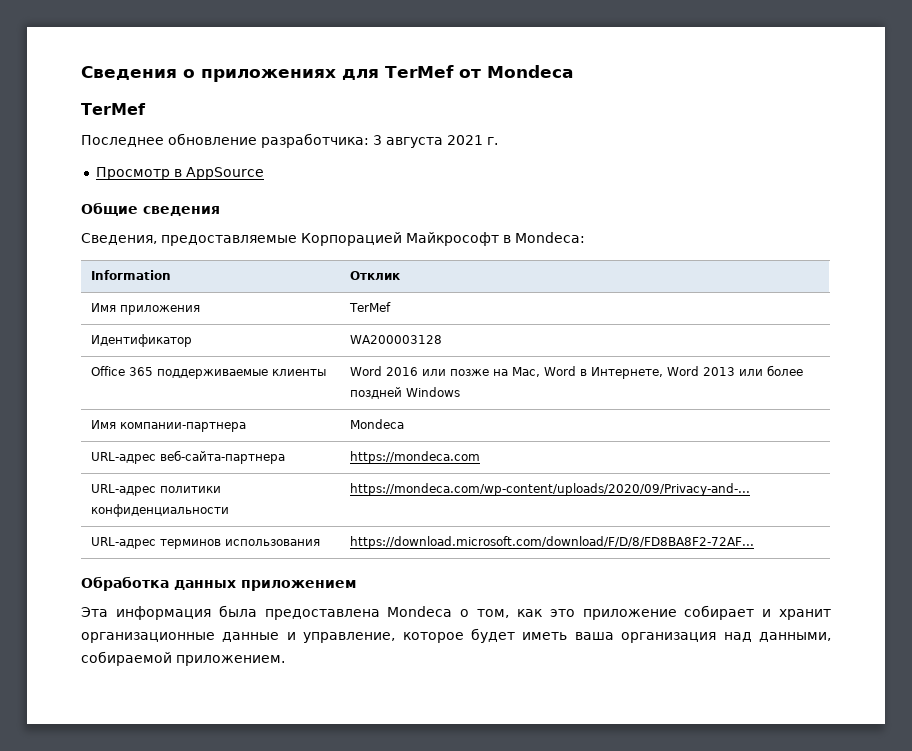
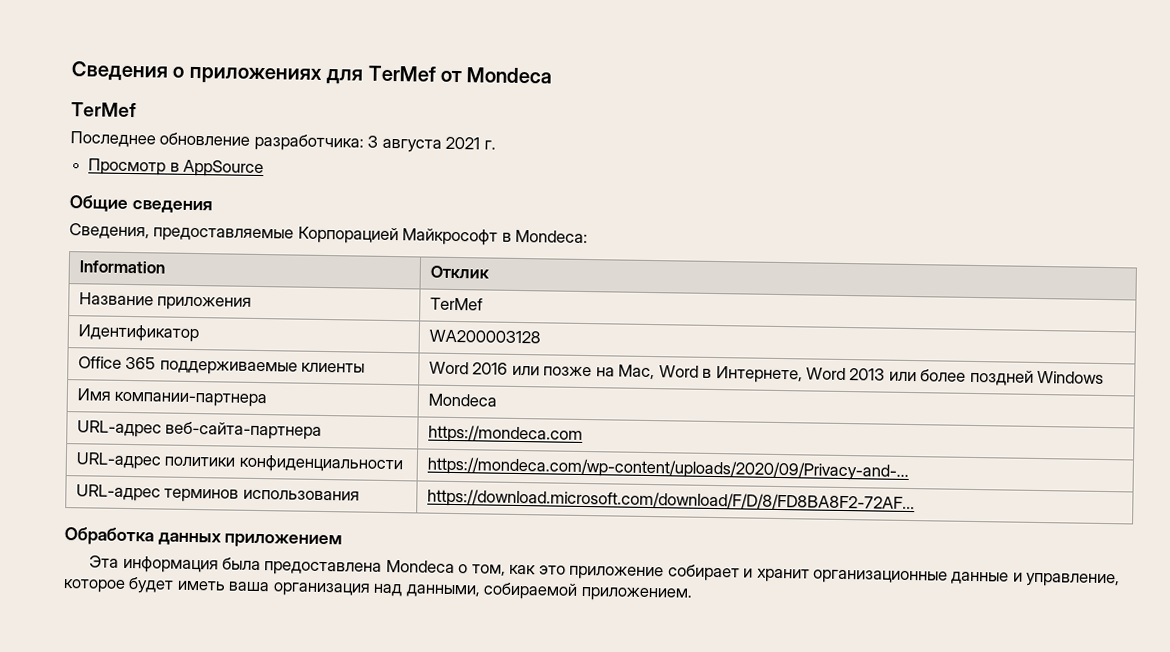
[91,303,117,312] Имя -> [78,292,154,306] Название

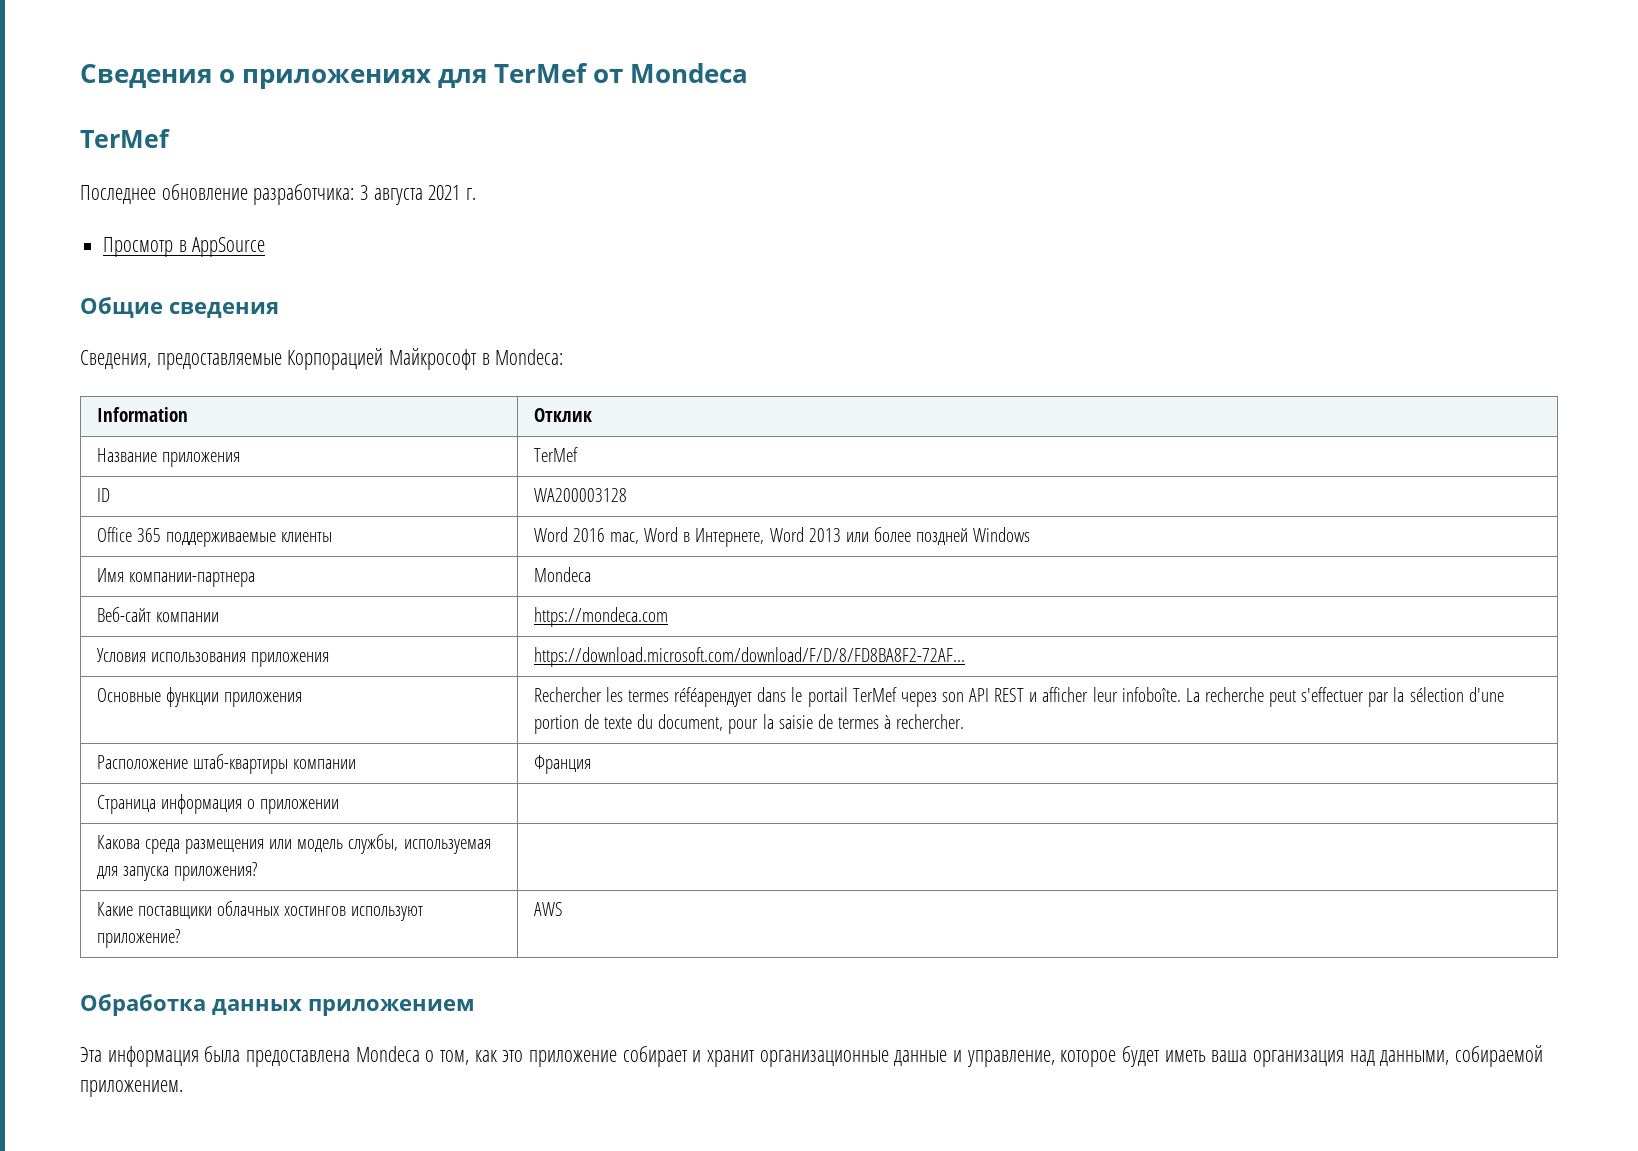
[77,324,199,343] Идентификатор -> [96,488,110,502] ID
[511,364,656,380] или позже на Mac, -> [610,532,640,544] mac,
[76,420,323,440] URL-адрес веб-сайта-партнера -> [96,607,219,622] Веб-сайт компании
[75,452,403,474] [426,456,909,481] [75,484,240,503] URL-адрес политики конфиденциальности | https://mondeca.com/wp-content/uploads/2020/09/Privacy-and-... // URL-адрес терминов -> [96,648,146,662] Условия
(360, 495) none -> [251,652,330,667] приложения
(915, 501) none -> [96,687,303,707] [533,687,1504,707] [533,714,965,734] [96,754,357,774] [533,755,591,774] [96,794,340,814] [96,834,491,854] [96,862,258,881] [96,901,424,921] [96,929,180,948] [533,902,563,916] // Основные функции приложения | Rechercher les termes réféарендует dans le portail TerMef через son API REST и afficher leur infoboîte. La recherche peut s'effectuer par la sélection d'une portion de texte du document, pour la saisie de termes à rechercher. // Расположение штаб-квартиры компании | Франция // Страница информация о приложении | // Какова среда размещения или модель службы, используемая для запуска приложения? | // Какие поставщики облачных хостингов используют приложение? | AWS

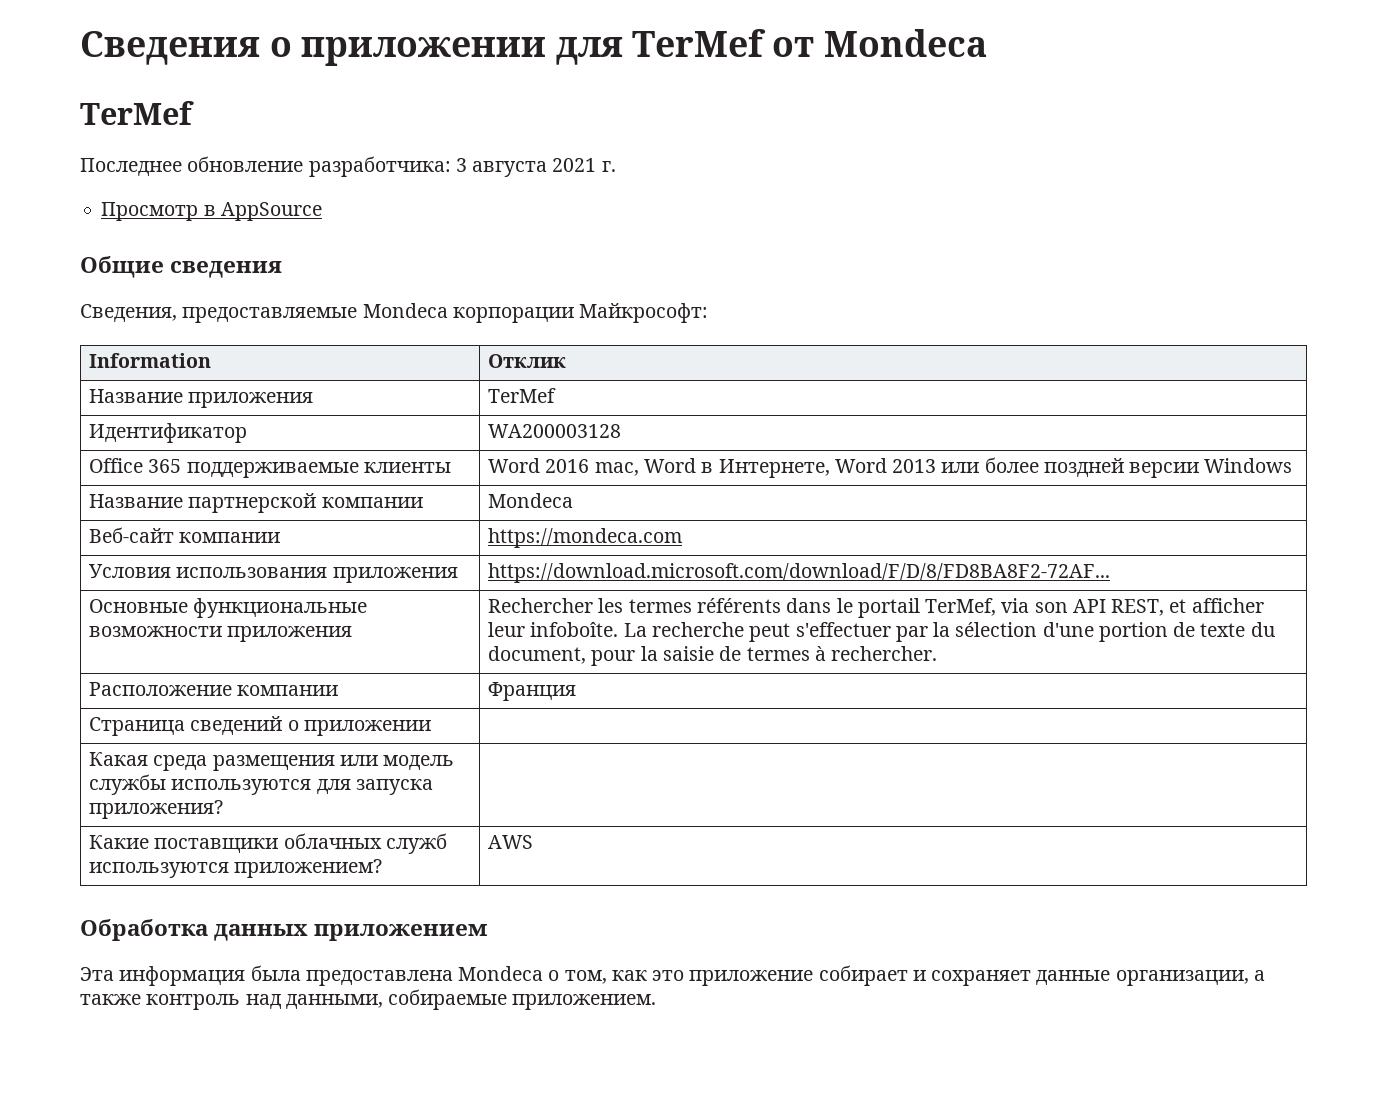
[242,69,431,89] приложениях -> [301,37,547,66] приложении
[287,348,564,370] Корпорацией Майкрософт в Mondeca: -> [362,303,709,323] Mondeca корпорации Майкрософт:
[96,488,110,502] ID -> [89,423,248,443] Идентификатор
(969, 536) none -> [1129,462,1200,478] версии
[96,568,255,587] Имя компании-партнера -> [89,493,423,513] Название партнерской компании
[165,687,219,707] функции -> [193,598,368,618] [89,626,223,637] функциональные возможности
[674,687,753,707] réféарендует -> [696,598,781,613] référents
[852,687,1038,707] TerMef через son API REST и -> [925,598,1187,616] TerMef, via son API REST, et
[192,754,288,774] штаб-квартиры -> (233, 689) none
[160,794,242,814] информация -> [190,716,283,735] сведений
[96,835,140,849] Какова -> [89,752,149,766] Какая
[348,834,491,854] службы, используемая -> [89,774,312,795] службы используются
[284,906,424,921] [96,929,180,948] хостингов используют приложение? -> [385,833,447,854] [89,859,383,878] служб используются приложением?
[707,1046,1345,1067] хранит организационные данные и управление, которое будет иметь ваша организация -> [931,970,1265,986] [80,994,241,1010] сохраняет данные организации, а также контроль
[1455,1045,1544,1067] собираемой -> [388,989,508,1010] собираемые

